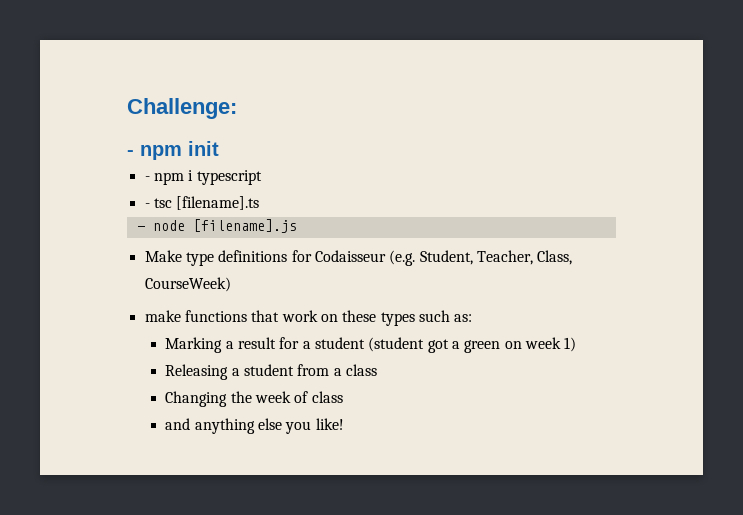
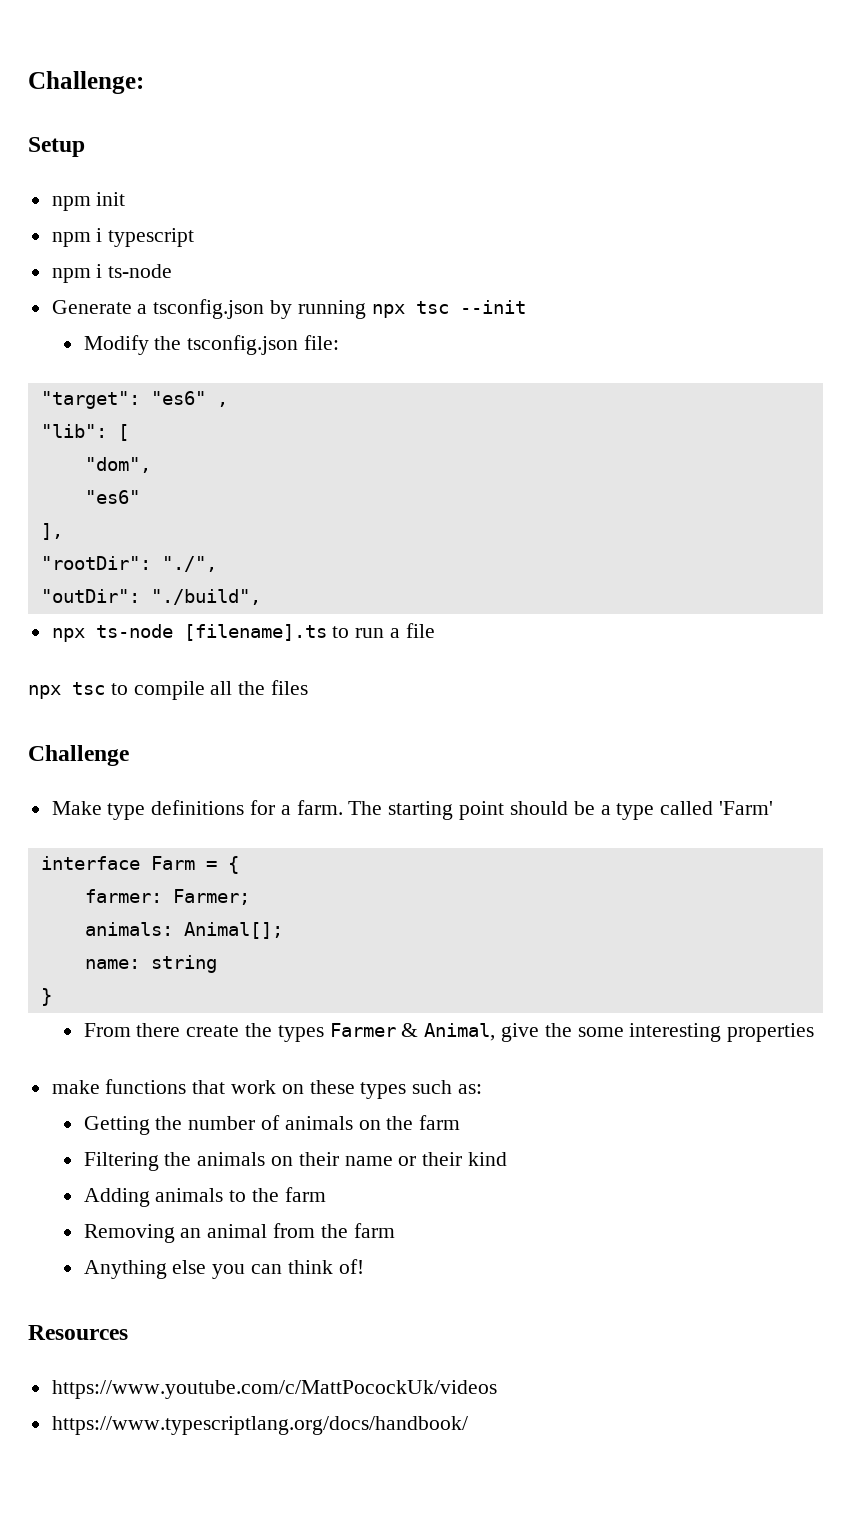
[127,150,134,156] - -> [28,137,85,157] Setup //
[144,176,150,181] - -> (126, 199) none
[144,196,260,210] [136,219,297,233] [144,250,573,266] [144,277,231,292] - tsc [filename].ts // - node [filename].js // Make type definitions for Codaisseur (e.g. Student, Teacher, Class, CourseWeek) -> [51,264,173,283] [51,299,526,319] [83,335,340,355] [40,391,228,409] [40,424,129,441] [84,457,151,473] [84,490,140,504] [40,523,63,540] [40,556,217,572] [40,589,261,605] [51,623,435,642] [28,680,309,700] [28,745,129,766] [51,800,773,820] [40,856,239,874] [84,889,250,905] [84,922,283,939] [84,955,217,973] [40,988,52,1006] [83,1023,815,1042] npm i ts-node // Generate a tsconfig.json by running npx tsc --init // Modify the tsconfig.json file: // "target": "es6" , // "lib": [ // "dom", // "es6" // ], // "rootDir": "./", // "outDir": "./build", // npx ts-node [filename].ts to run a file // npx tsc to compile all the files // Challenge // Make type definitions for a farm. The starting point should be a type called 'Farm' // interface Farm = { // farmer: Farmer; // animals: Animal[]; // name: string // } // From there create the types Farmer & Animal, give the some interesting properties
[165,337,577,353] [165,364,378,380] [165,391,343,407] [165,418,344,434] Marking a result for a student (student got a green on week 1) // Releasing a student from a class // Changing the week of class // and anything else you like! -> [83,1115,461,1135] [83,1152,508,1171] [83,1187,326,1207] [83,1223,395,1243] [83,1259,364,1279] [28,1325,128,1340] [51,1380,497,1399] [51,1416,468,1435] Getting the number of animals on the farm // Filtering the animals on their name or their kind // Adding animals to the farm // Removing an animal from the farm // Anything else you can think of! // Resources // https://www.youtube.com/c/MattPocockUk/videos // https://www.typescriptlang.org/docs/handbook/

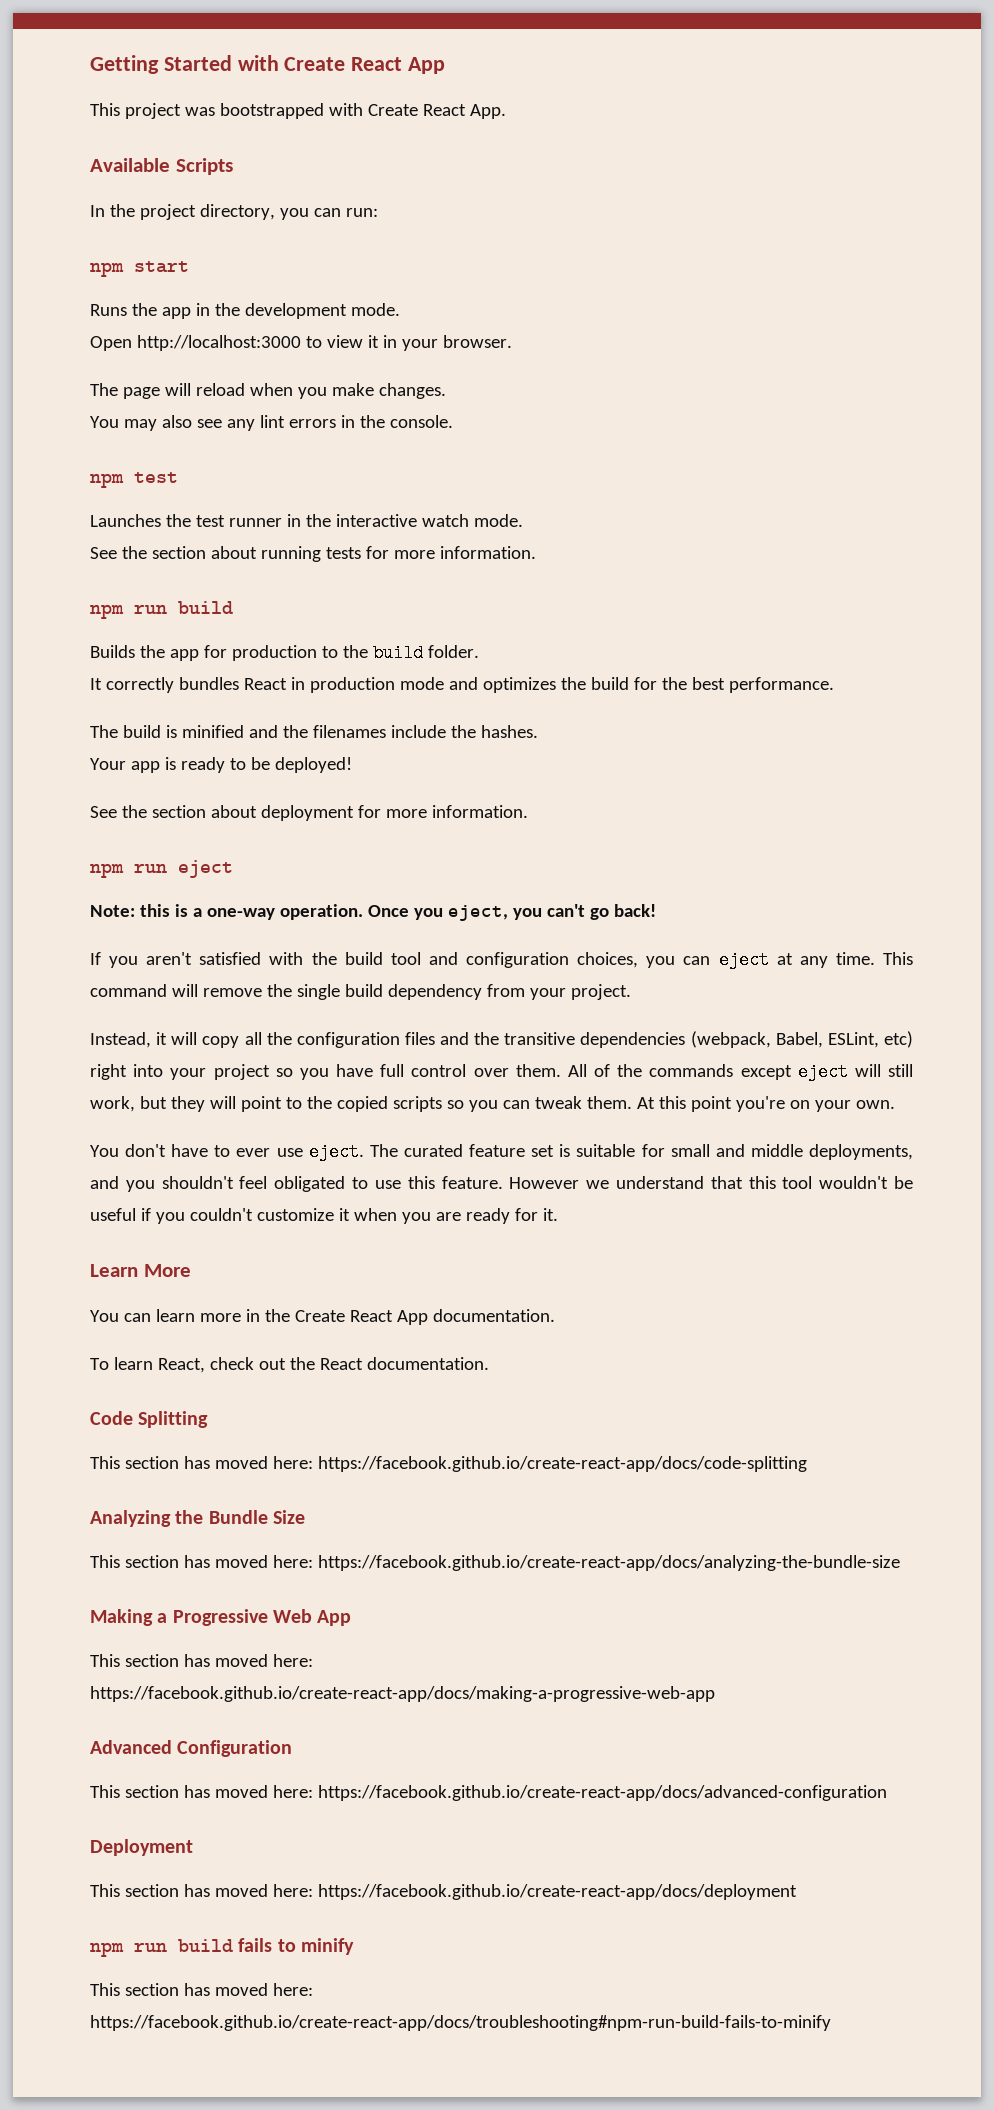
[28,71,144,94] [28,137,85,157] [51,192,126,211] [51,228,195,247] [51,264,173,283] [51,299,526,319] [83,335,340,355] [40,391,228,409] [40,424,129,441] [84,457,151,473] [84,490,140,504] [40,523,63,540] [40,556,217,572] [40,589,261,605] [51,623,435,642] [28,681,205,700] Challenge: // Setup // npm init // npm i typescript // npm i ts-node // Generate a tsconfig.json by running npx tsc --init // Modify the tsconfig.json file: // "target": "es6" , // "lib": [ // "dom", // "es6" // ], // "rootDir": "./", // "outDir": "./build", // npx ts-node [filename].ts to run a file // npx tsc to compile -> [90,55,446,74] [90,103,506,119] [90,158,233,175] [90,204,378,220] [90,261,189,277] [90,303,400,319] [90,335,512,351] [90,383,446,399] [90,415,453,431] [90,472,178,488] [90,514,523,527] [90,546,536,562] [90,601,233,619] [90,644,479,662] [90,677,834,693] [90,725,538,738] [90,757,352,773] [90,805,528,821] [90,860,233,878] [90,904,656,921] [90,951,914,969] [90,984,631,1000] [90,1032,240,1048] Getting Started with Create React App // This project was bootstrapped with Create React App. // Available Scripts // In the project directory, you can run: // npm start // Runs the app in the development mode. // Open http://localhost:3000 to view it in your browser. // The page will reload when you make changes. // You may also see any lint errors in the console. // npm test // Launches the test runner in the interactive watch mode. // See the section about running tests for more information. // npm run build // Builds the app for production to the build folder. // It correctly bundles React in production mode and optimizes the build for the best performance. // The build is minified and the filenames include the hashes. // Your app is ready to be deployed! // See the section about deployment for more information. // npm run eject // Note: this is a one-way operation. Once you eject, you can't go back! // If you aren't satisfied with the build tool and configuration choices, you can eject at any time. This command will remove the single build dependency from your project. // Instead, it will copy
(266, 688) none -> [296,1032,400,1048] configuration
[28,745,129,766] [51,800,773,820] [40,856,239,874] [84,889,250,905] [84,922,283,939] [84,955,217,973] [40,988,52,1006] [83,1023,815,1042] [51,1079,483,1099] [83,1115,461,1135] [83,1152,508,1171] [83,1187,326,1207] [83,1223,395,1243] [83,1259,364,1279] [28,1325,128,1340] [51,1380,497,1399] [51,1416,468,1435] // Challenge // Make type definitions for a farm. The starting point should be a type called 'Farm' // interface Farm = { // farmer: Farmer; // animals: Animal[]; // name: string // } // From there create the types Farmer & Animal, give the some interesting properties // make functions that work on these types such as: // Getting the number of animals on the farm // Filtering the animals on their name or their kind // Adding animals to the farm // Removing an animal from the farm // Anything else you can think of! // Resources // https://www.youtube.com/c/MattPocockUk/videos // https://www.typescriptlang.org/docs/handbook/ -> [440,1031,913,1048] [90,1063,913,1081] [90,1096,895,1112] [90,1143,914,1161] [90,1176,913,1192] [90,1208,558,1224] [90,1264,191,1277] [90,1309,555,1325] [90,1357,489,1373] [90,1411,209,1428] [90,1456,807,1472] [90,1510,305,1527] [90,1555,900,1571] [90,1609,352,1626] [90,1654,313,1667] [90,1686,715,1702] [90,1740,293,1757] [90,1785,887,1801] [90,1839,193,1856] [90,1884,797,1900] [90,1938,354,1957] [90,1983,313,1996] [90,2015,831,2031] and the transitive dependencies (webpack, Babel, ESLint, etc) right into your project so you have full control over them. All of the commands except eject will still work, but they will point to the copied scripts so you can tweak them. At this point you're on your own. // You don't have to ever use eject. The curated feature set is suitable for small and middle deployments, and you shouldn't feel obligated to use this feature. However we understand that this tool wouldn't be useful if you couldn't customize it when you are ready for it. // Learn More // You can learn more in the Create React App documentation. // To learn React, check out the React documentation. // Code Splitting // This section has moved here: https://facebook.github.io/create-react-app/docs/code-splitting // Analyzing the Bundle Size // This section has moved here: https://facebook.github.io/create-react-app/docs/analyzing-the-bundle-size // Making a Progressive Web App // This section has moved here: https://facebook.github.io/create-react-app/docs/making-a-progressive-web-app // Advanced Configuration // This section has moved here: https://facebook.github.io/create-react-app/docs/advanced-configuration // Deployment // This section has moved here: https://facebook.github.io/create-react-app/docs/deployment // npm run build fails to minify // This section has moved here: https://facebook.github.io/create-react-app/docs/troubleshooting#npm-run-build-fails-to-minify

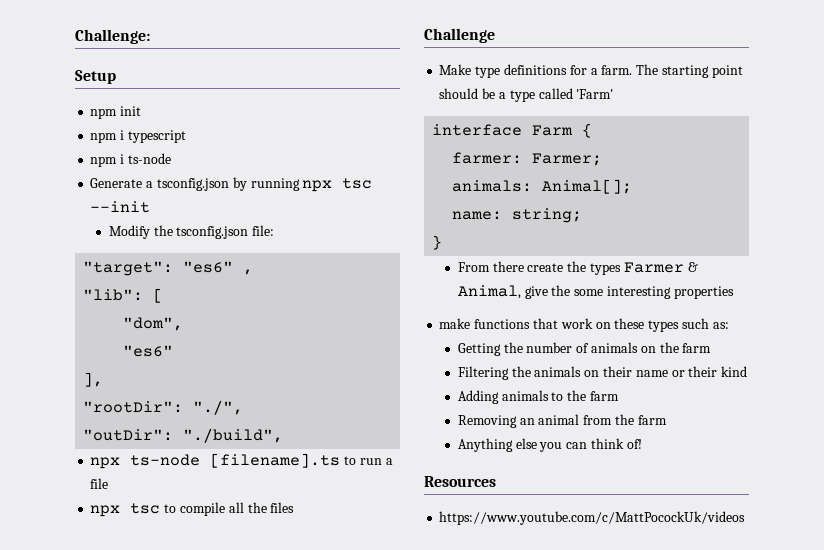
[90,55,446,74] [90,103,506,119] [90,158,233,175] [90,204,378,220] [90,261,189,277] [90,303,400,319] [90,335,512,351] [90,383,446,399] [90,415,453,431] [90,472,178,488] [90,514,523,527] [90,546,536,562] [90,601,233,619] [90,644,479,662] [90,677,834,693] [90,725,538,738] [90,757,352,773] [90,805,528,821] [90,860,233,878] [90,904,656,921] [90,951,914,969] [90,984,631,1000] [90,1031,913,1048] [90,1063,913,1081] [90,1096,895,1112] [90,1143,914,1161] [90,1176,913,1192] [90,1208,558,1224] [90,1264,191,1277] [90,1309,555,1325] [90,1357,489,1373] [90,1411,209,1428] [90,1456,807,1472] [90,1510,305,1527] [90,1555,900,1571] [90,1609,352,1626] [90,1654,313,1667] [90,1686,715,1702] [90,1740,293,1757] [90,1785,887,1801] [90,1839,193,1856] [90,1884,797,1900] [90,1938,354,1957] [90,1983,313,1996] [90,2015,831,2031] Getting Started with Create React App // This project was bootstrapped with Create React App. // Available Scripts // In the project directory, you can run: // npm start // Runs the app in the development mode. // Open http://localhost:3000 to view it in your browser. // The page will reload when you make changes. // You may also see any lint errors in the console. // npm test // Launches the test runner in the interactive watch mode. // See the section about running tests for more information. // npm run build // Builds the app for production to the build folder. // It correctly bundles React in production mode and optimizes the build for the best performance. // The build is minified and the filenames include the hashes. // Your app is ready to be deployed! // See the section about deployment for more information. // npm run eject // Note: this is a one-way operation. Once you eject, you can't go back! // If you aren't satisfied with the build tool and configuration choices, you can eject at any time. This command will remove the single build dependency from your project. // Instead, it will copy all the configuration files and the transitive dependencies (webpack, Babel, ESLint, etc) right into your project so you have full control over them. All of the commands except eject will still work, but they will point to the copied scripts so you can tweak them. At this point you're on your own. // You don't have to ever use eject. The curated feature set is suitable for small and middle deployments, and you shouldn't feel obligated to use this feature. However we understand that this tool wouldn't be useful if you couldn't customize it when you are ready for it. // Learn More // You can learn more in the Create React App documentation. // To learn React, check out the React documentation. // Code Splitting // This section has moved here: https://facebook.github.io/create-react-app/docs/code-splitting // Analyzing the Bundle Size // This section has moved here: https://facebook.github.io/create-react-app/docs/analyzing-the-bundle-size // Making a Progressive Web App // This section has moved here: https://facebook.github.io/create-react-app/docs/making-a-progressive-web-app // Advanced Configuration // This section has moved here: https://facebook.github.io/create-react-app/docs/advanced-configuration // Deployment // This section has moved here: https://facebook.github.io/create-react-app/docs/deployment // npm run build fails to minify // This section has moved here: https://facebook.github.io/create-react-app/docs/troubleshooting#npm-run-build-fails-to-minify -> [75,29,150,44] [75,70,116,84] [90,106,142,119] [90,130,186,143] [90,153,171,167] [90,177,373,192] [90,201,151,213] [108,225,275,239] [83,261,254,276] [83,288,164,303] [123,317,184,331] [123,345,174,357] [83,372,104,387] [83,400,244,415] [83,428,284,443] [90,453,393,469] [90,478,109,489] [90,502,295,517] [424,28,495,43] [439,64,743,78] [439,88,614,102] [432,123,593,138] [452,152,603,166] [452,179,633,194] [452,208,583,223] [432,235,443,250] [457,261,698,275] [457,285,734,299] [439,318,729,332] [457,342,712,356] [457,366,748,380] [457,390,619,404] [457,414,667,428] [457,438,642,452] [424,476,496,487] [439,511,746,525] Challenge: // Setup // npm init // npm i typescript // npm i ts-node // Generate a tsconfig.json by running npx tsc --init // Modify the tsconfig.json file: // "target": "es6" , // "lib": [ // "dom", // "es6" // ], // "rootDir": "./", // "outDir": "./build", // npx ts-node [filename].ts to run a file // npx tsc to compile all the files // Challenge // Make type definitions for a farm. The starting point should be a type called 'Farm' // interface Farm { // farmer: Farmer; // animals: Animal[]; // name: string; // } // From there create the types Farmer & Animal, give the some interesting properties // make functions that work on these types such as: // Getting the number of animals on the farm // Filtering the animals on their name or their kind // Adding animals to the farm // Removing an animal from the farm // Anything else you can think of! // Resources // https://www.youtube.com/c/MattPocockUk/videos

